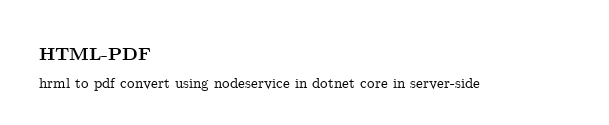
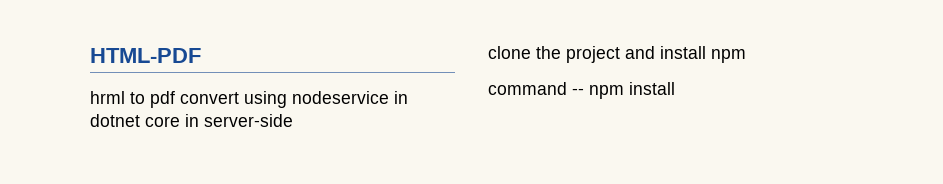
(480, 84) none -> [488,46,746,63] [488,82,675,99] // clone the project and install npm // command -- npm install

